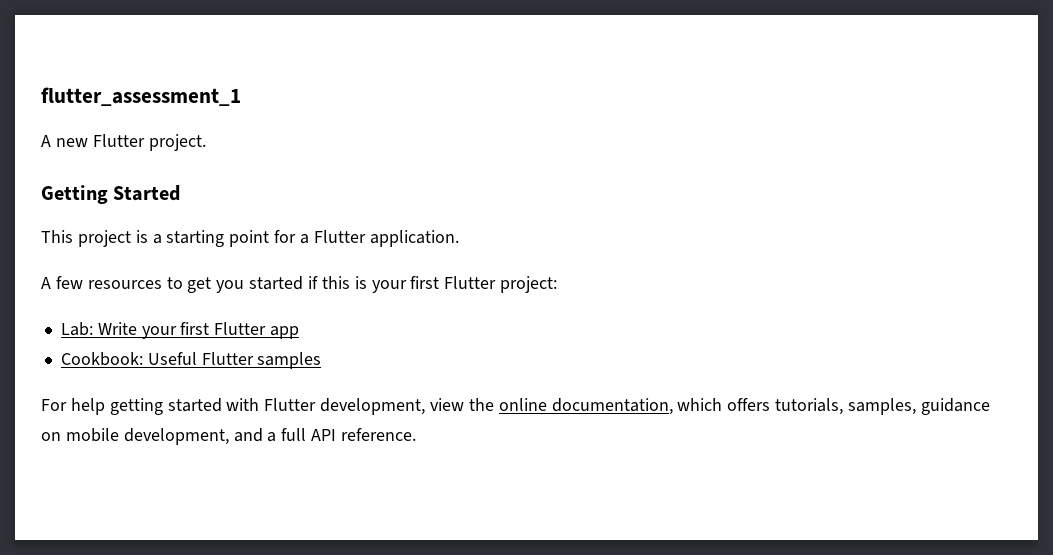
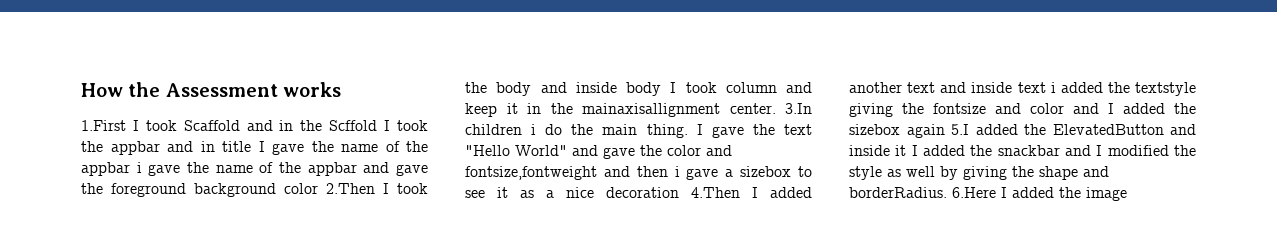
[41,87,241,106] [41,134,206,151] [41,185,181,204] [41,230,459,247] [41,276,558,293] [60,322,300,339] [60,352,322,369] [41,398,990,415] [41,428,417,445] flutter_assessment_1 // A new Flutter project. // Getting Started // This project is a starting point for a Flutter application. // A few resources to get you started if this is your first Flutter project: // Lab: Write your first Flutter app // Cookbook: Useful Flutter samples // For help getting started with Flutter development, view the online documentation, which offers tutorials, samples, guidance on mobile development, and a full API reference. -> [81,82,342,97] [81,120,428,131] [81,141,428,155] [81,162,428,176] [81,183,428,197] [465,82,812,96] [465,103,812,117] [465,124,812,138] [465,145,732,159] [465,166,812,180] [465,187,812,198] [849,82,1196,96] [849,103,1196,117] [849,124,1196,138] [849,145,1196,156] [849,166,1109,180] [849,187,1127,201] How the Assessment works // 1.First I took Scaffold and in the Scffold I took the appbar and in title I gave the name of the appbar i gave the name of the appbar and gave the foreground background color 2.Then I took the body and inside body I took column and keep it in the mainaxisallignment center. 3.In children i do the main thing. I gave the text "Hello World" and gave the color and fontsize,fontweight and then i gave a sizebox to see it as a nice decoration 4.Then I added another text and inside text i added the textstyle giving the fontsize and color and I added the sizebox again 5.I added the ElevatedButton and inside it I added the snackbar and I modified the style as well by giving the shape and borderRadius. 6.Here I added the image

